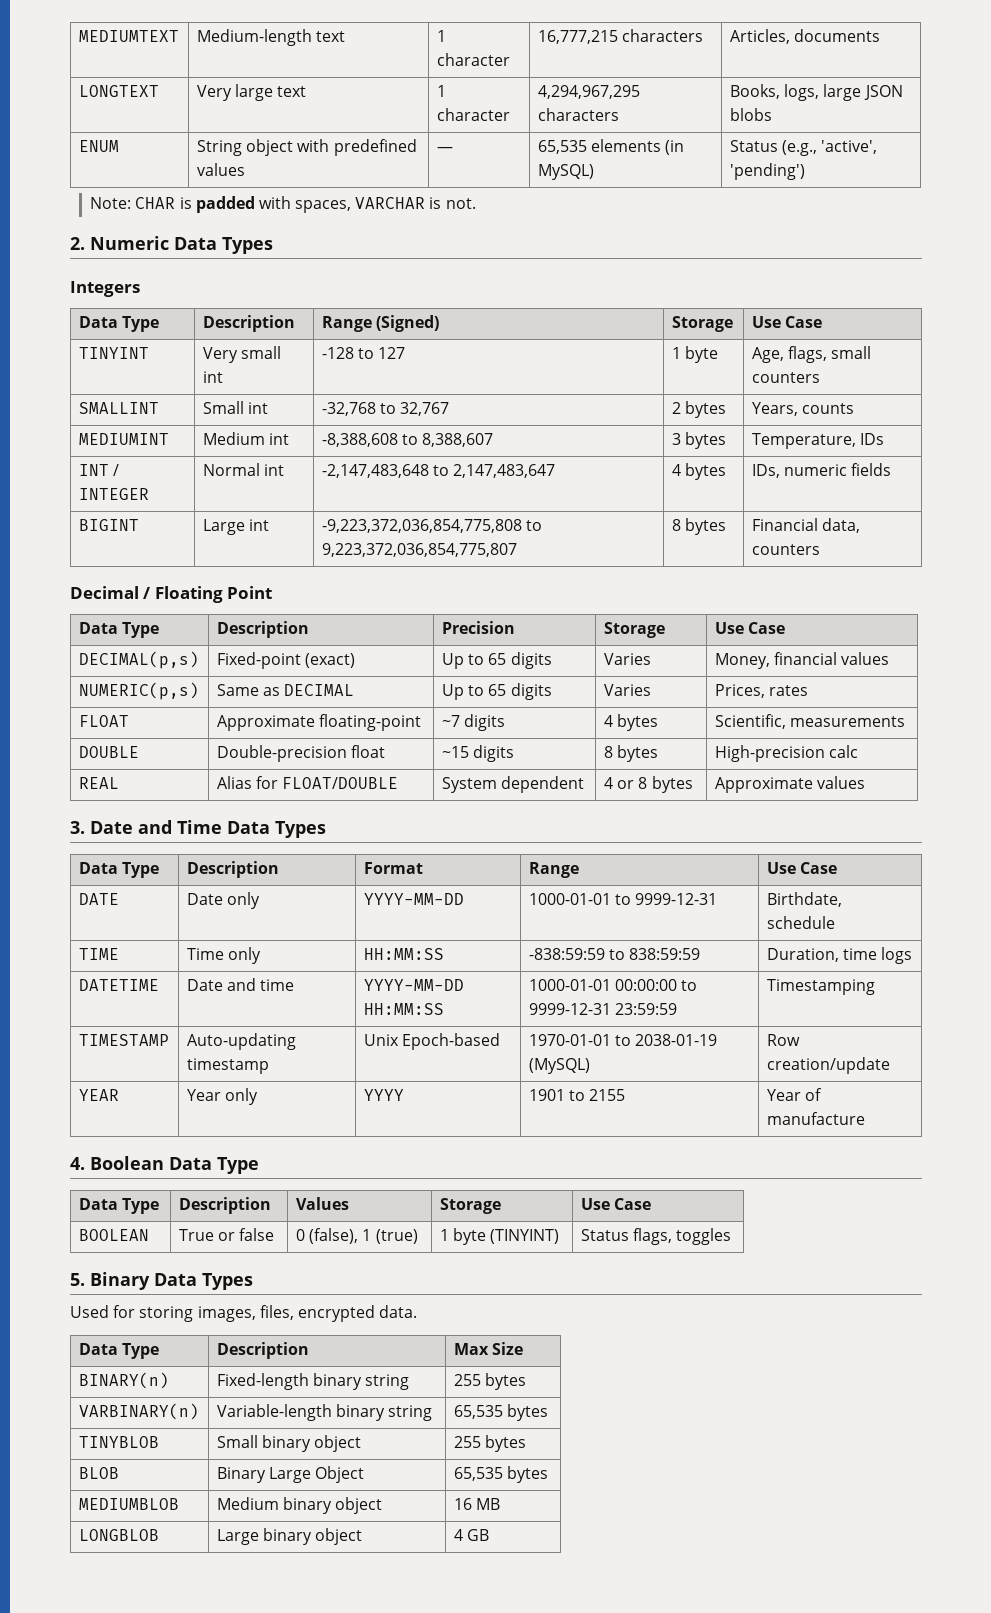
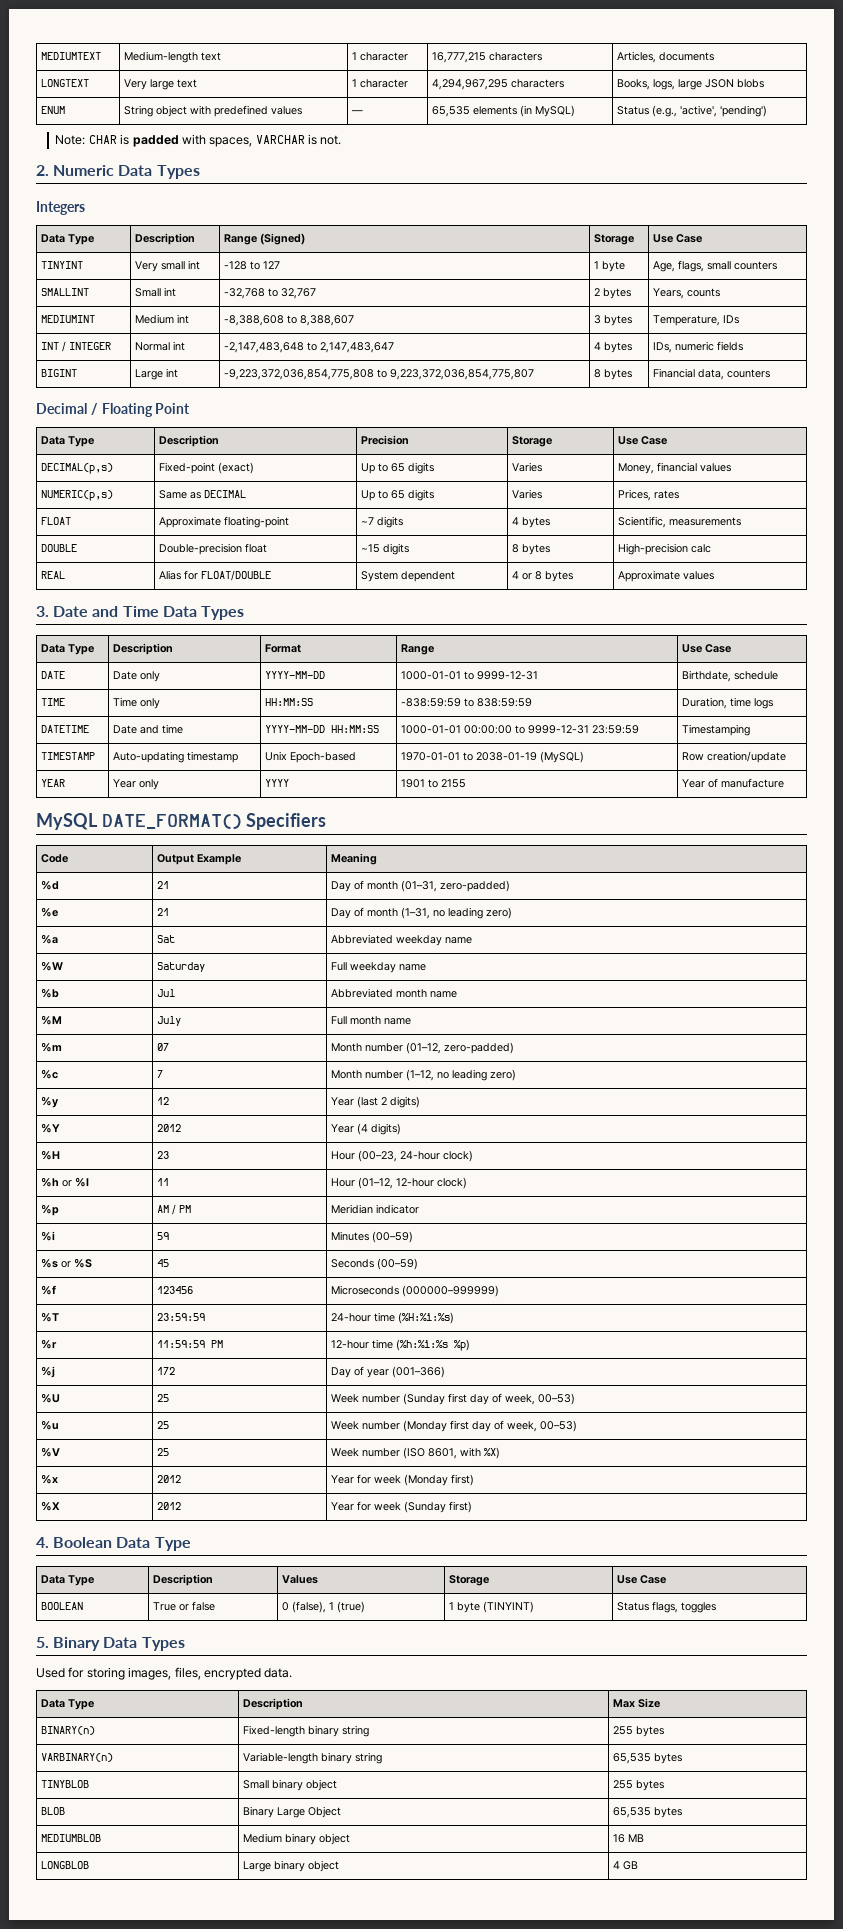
(865, 1118) none -> [36,813,327,830] [41,854,69,863] [157,854,242,865] [331,853,378,865] [41,880,60,890] [157,881,170,889] [331,880,511,892] [41,907,59,917] [157,908,170,916] [331,907,513,919] [41,934,59,944] [157,935,176,943] [331,934,473,946] [41,961,64,971] [157,962,206,972] [331,962,427,973] [41,988,60,998] [157,989,176,997] [331,988,458,998] [41,1015,63,1025] [157,1016,182,1026] [331,1016,412,1025] [41,1042,63,1052] [157,1043,170,1051] [331,1042,515,1054] [41,1069,59,1079] [157,1070,164,1078] [331,1069,517,1081] [41,1096,60,1108] [157,1097,170,1105] [331,1096,421,1108] [41,1123,61,1133] [157,1124,182,1132] [331,1123,402,1135] [41,1150,61,1160] [157,1151,170,1159] [331,1150,474,1162] [41,1177,90,1187] [157,1178,170,1186] [331,1177,468,1189] [41,1204,60,1216] [157,1204,192,1215] [331,1204,420,1214] [41,1231,56,1241] [157,1232,170,1240] [331,1231,414,1243] [41,1258,93,1268] [157,1259,170,1267] [331,1258,419,1270] [41,1285,57,1295] [157,1286,194,1294] [331,1285,500,1297] [41,1312,60,1322] [157,1313,206,1321] [331,1312,455,1324] [41,1339,58,1349] [157,1340,224,1348] [331,1339,471,1351] [41,1366,56,1378] [157,1367,176,1375] [331,1366,446,1378] [41,1393,61,1403] [157,1394,170,1402] [331,1393,576,1405] [41,1420,60,1430] [157,1421,170,1429] [331,1420,578,1432] [41,1447,61,1457] [157,1448,170,1456] [331,1447,501,1459] [41,1474,59,1484] [157,1475,182,1483] [331,1474,475,1486] [41,1501,61,1511] [157,1502,182,1510] [331,1501,473,1513] // MySQL DATE_FORMAT() Specifiers // Code | Output Example | Meaning // %d | 21 | Day of month (01–31, zero-padded) // %e | 21 | Day of month (1–31, no leading zero) // %a | Sat | Abbreviated weekday name // %W | Saturday | Full weekday name // %b | Jul | Abbreviated month name // %M | July | Full month name // %m | 07 | Month number (01–12, zero-padded) // %c | 7 | Month number (1–12, no leading zero) // %y | 12 | Year (last 2 digits) // %Y | 2012 | Year (4 digits) // %H | 23 | Hour (00–23, 24-hour clock) // %h or %I | 11 | Hour (01–12, 12-hour clock) // %p | AM / PM | Meridian indicator // %i | 59 | Minutes (00–59) // %s or %S | 45 | Seconds (00–59) // %f | 123456 | Microseconds (000000–999999) // %T | 23:59:59 | 24-hour time (%H:%i:%s) // %r | 11:59:59 PM | 12-hour time (%h:%i:%s %p) // %j | 172 | Day of year (001–366) // %U | 25 | Week number (Sunday first day of week, 00–53) // %u | 25 | Week number (Monday first day of week, 00–53) // %V | 25 | Week number (ISO 8601, with %X) // %x | 2012 | Year for week (Monday first) // %X | 2012 | Year for week (Sunday first)

